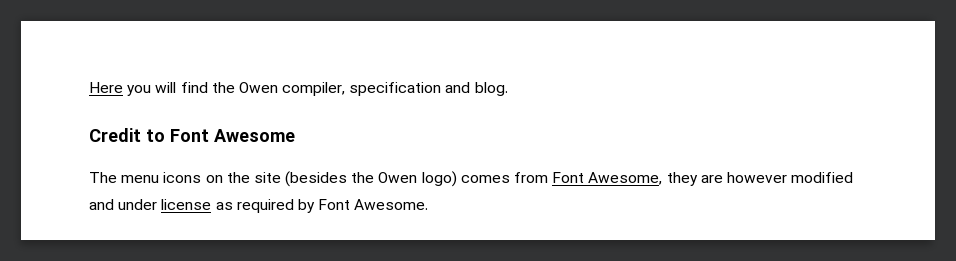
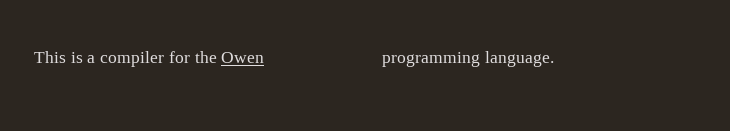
[89,82,508,96] [89,128,295,142] [89,171,854,187] [89,199,429,213] Here you will find the Owen compiler, specification and blog. // Credit to Font Awesome // The menu icons on the site (besides the Owen logo) comes from Font Awesome, they are however modified and under license as required by Font Awesome. -> [34,51,554,67] This is a compiler for the Owen programming language.

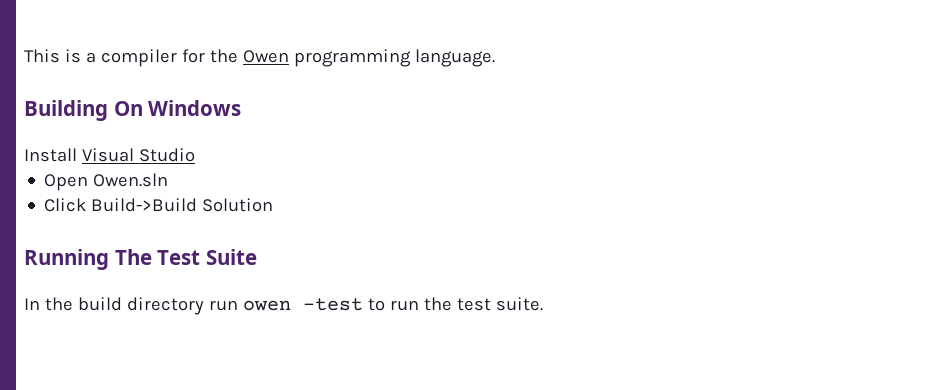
(554, 59) none -> [24,100,242,121] [24,148,195,162] [44,173,169,191] [44,198,274,212] [24,249,257,270] [24,297,543,315] // Building On Windows // Install Visual Studio // Open Owen.sln // Click Build->Build Solution // Running The Test Suite // In the build directory run owen -test to run the test suite.

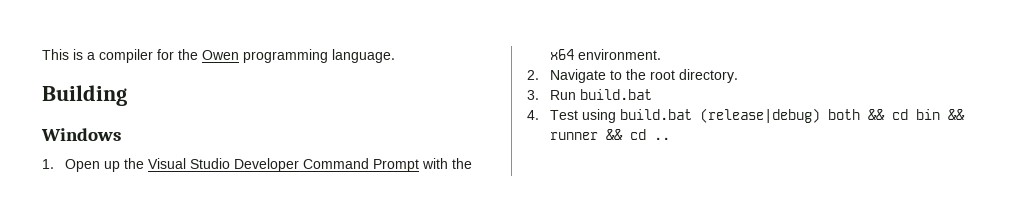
[113,101,143,116] On -> (127, 95) //
[24,148,195,162] [44,173,169,191] [44,198,274,212] [24,249,257,270] [24,297,543,315] Install Visual Studio // Open Owen.sln // Click Build->Build Solution // Running The Test Suite // In the build directory run owen -test to run the test suite. -> [42,158,472,172] [549,49,661,60] [527,69,738,83] [527,89,652,100] [527,108,965,123] [549,129,670,140] 1. Open up the Visual Studio Developer Command Prompt with the x64 environment. // 2. Navigate to the root directory. // 3. Run build.bat // 4. Test using build.bat (release|debug) both && cd bin && runner && cd ..

